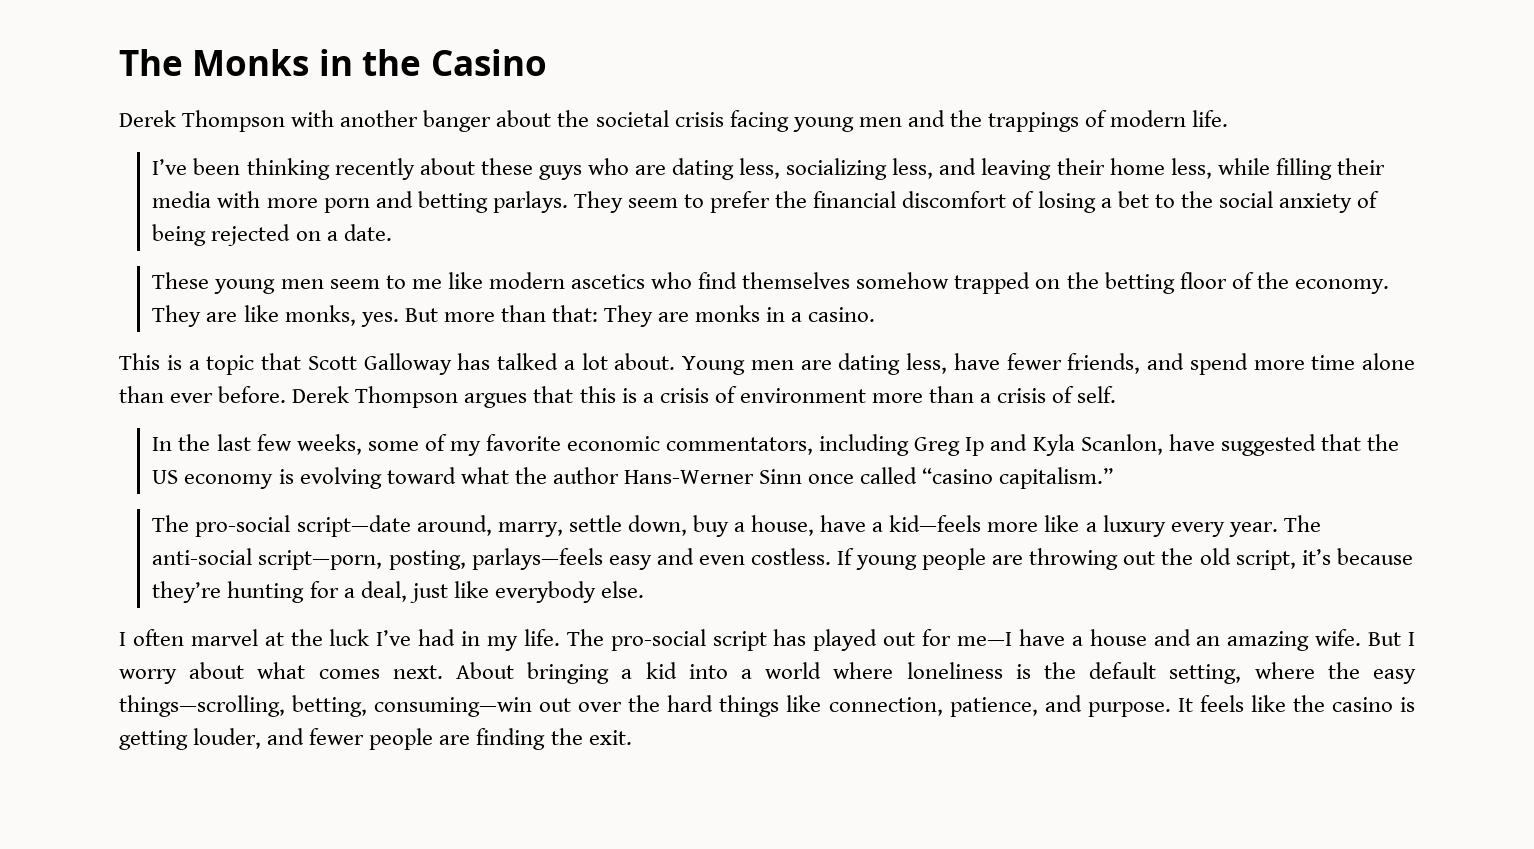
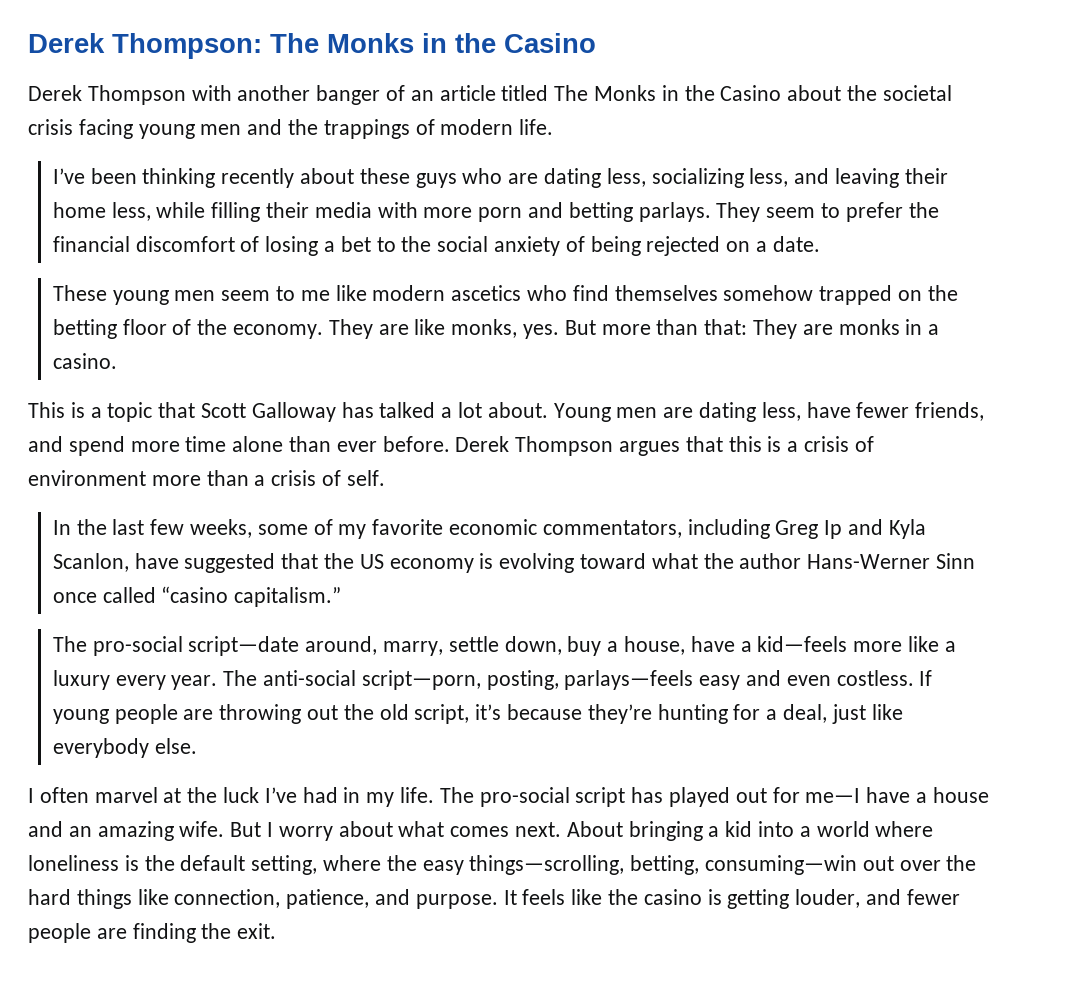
(119, 62) none -> [28,33,262,59] Derek Thompson:
(492, 121) none -> [386,85,782,101] of an article titled The Monks in the Casino

